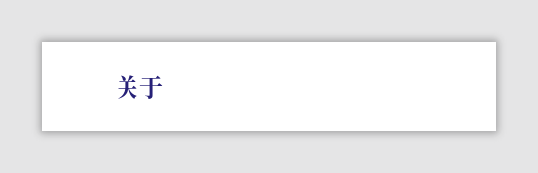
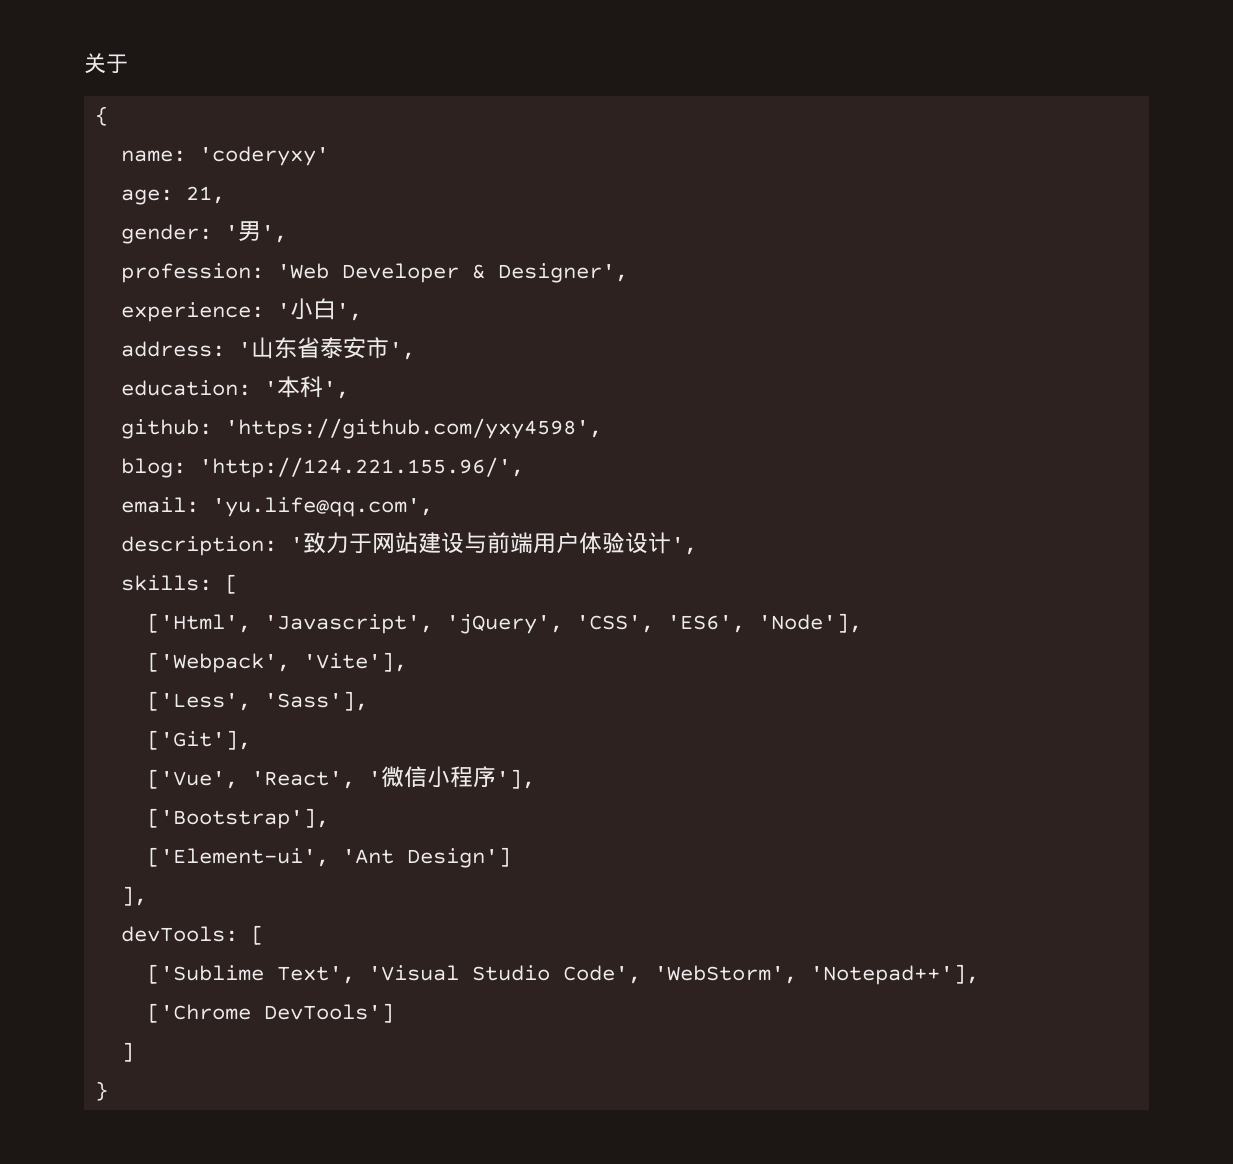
(163, 87) none -> [94,106,108,126] [120,146,329,166] [120,186,225,205] [120,221,287,244] [120,263,628,283] [120,298,362,322] [120,337,415,360] [120,376,349,399] [120,418,602,439] [120,457,524,478] [120,497,433,517] [120,532,697,556] [120,574,238,594] [146,613,862,634] [146,652,407,673] [146,691,368,711] [146,730,251,750] [146,766,535,789] [146,808,329,829] [146,847,511,868] [120,886,147,906] [120,925,264,945] [146,964,979,985] [146,1003,394,1023] [120,1042,134,1062] [94,1081,108,1101] // { // name: 'coderyxy' // age: 21, // gender: '男', // profession: 'Web Developer & Designer', // experience: '小白', // address: '山东省泰安市', // education: '本科', // github: 'https://github.com/yxy4598', // blog: 'http://124.221.155.96/', // email: 'yu.life@qq.com', // description: '致力于网站建设与前端用户体验设计', // skills: [ // ['Html', 'Javascript', 'jQuery', 'CSS', 'ES6', 'Node'], // ['Webpack', 'Vite'], // ['Less', 'Sass'], // ['Git'], // ['Vue', 'React', '微信小程序'], // ['Bootstrap'], // ['Element-ui', 'Ant Design'] // ], // devTools: [ // ['Sublime Text', 'Visual Studio Code', 'WebStorm', 'Notepad++'], // ['Chrome DevTools'] // ] // }

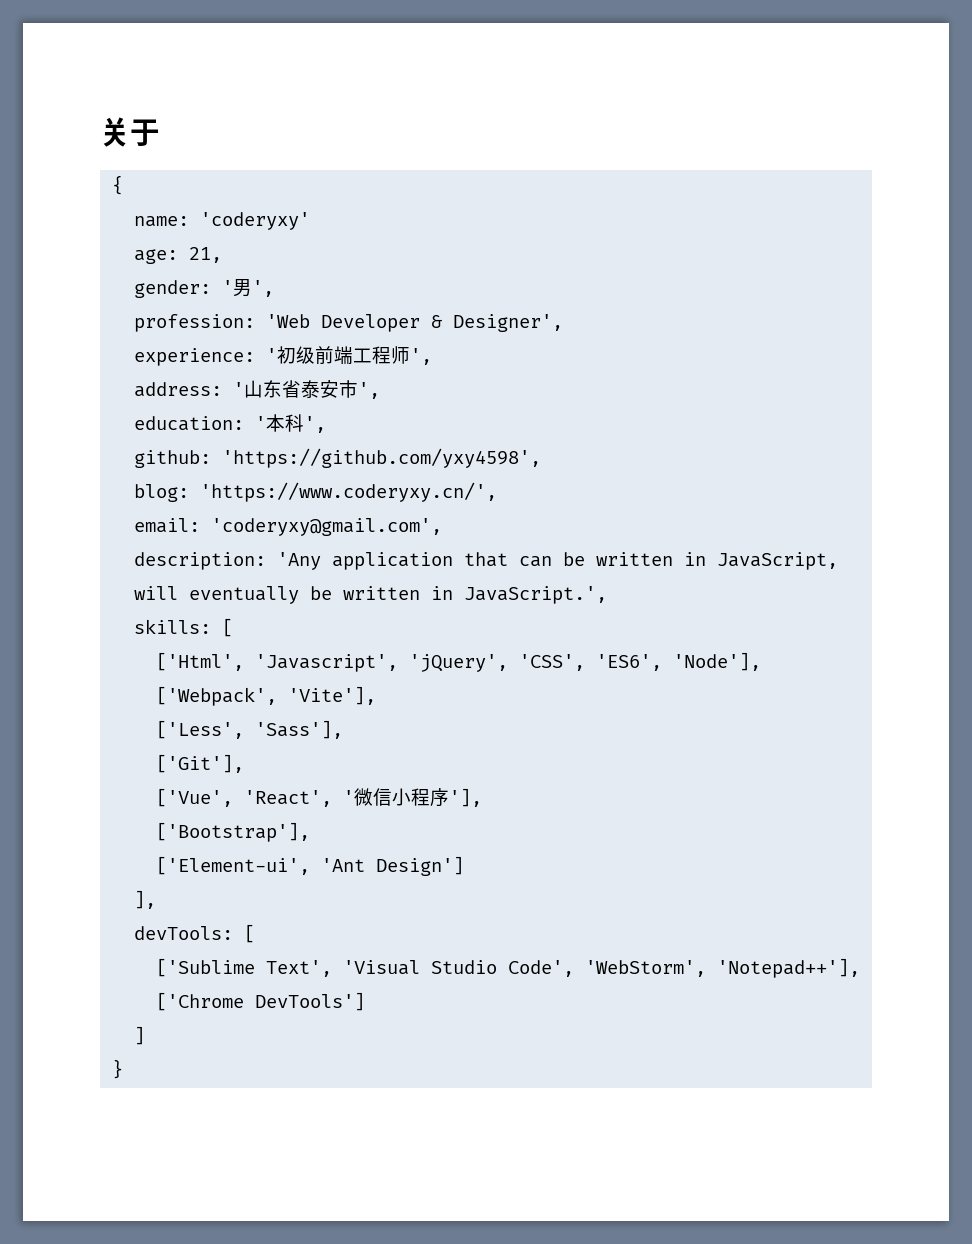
[289,298,336,320] 小白 -> [277,346,410,365] 初级前端工程师
[198,457,524,478] 'http://124.221.155.96/', -> [200,482,497,502] 'https://www.coderyxy.cn/',
[211,497,433,517] 'yu.life@qq.com', -> [211,518,442,536] 'coderyxy@gmail.com',
[289,532,697,555] '致力于网站建设与前端用户体验设计', -> [277,552,838,570] [134,586,607,604] 'Any application that can be written in JavaScript, will eventually be written in JavaScript.',

